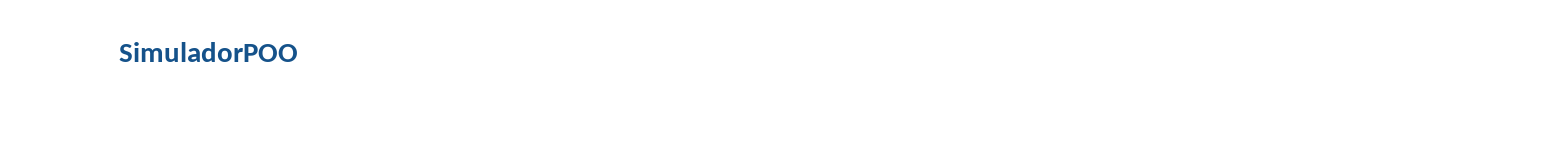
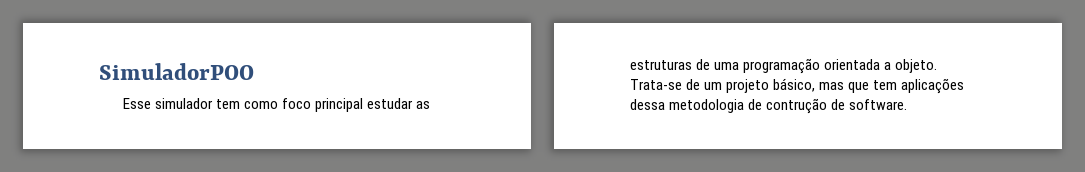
(298, 52) none -> [122,98,430,112] [630,58,938,74] [630,78,965,94] [630,98,908,114] // Esse simulador tem como foco principal estudar as estruturas de uma programação orientada a objeto. Trata-se de um projeto básico, mas que tem aplicações dessa metodologia de contrução de software.

